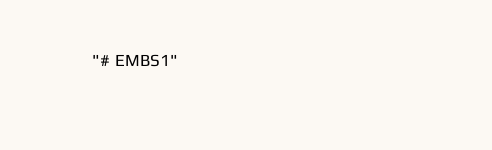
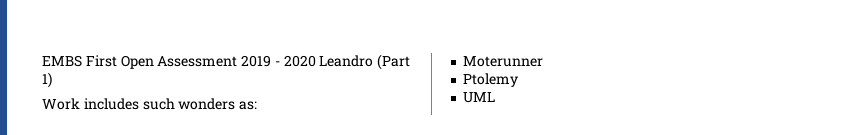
[92,54,178,67] "# EMBS1" -> [42,54,411,70] [42,72,52,88] [42,98,258,110] [463,56,544,67] [463,73,519,87] [463,92,496,103] EMBS First Open Assessment 2019 - 2020 Leandro (Part 1) // Work includes such wonders as: // Moterunner // Ptolemy // UML

